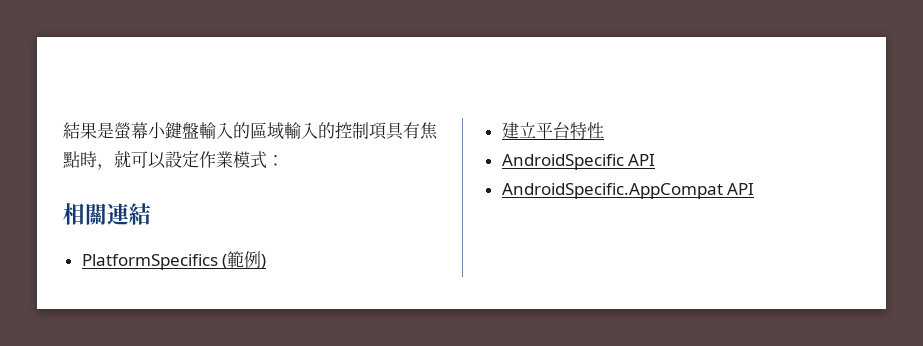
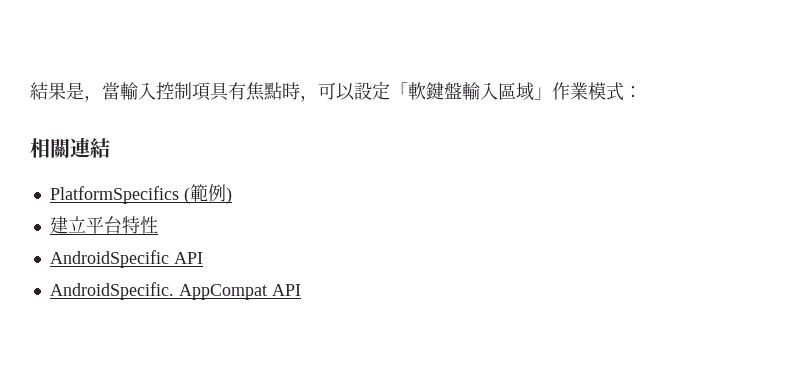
[114,122,335,140] 螢幕小鍵盤輸入的區域輸入的 -> [84,82,156,102] ，當輸入
[114,150,131,168] 就 -> (318, 98) none
(199, 159) none -> [390,82,552,101] 「軟鍵盤輸入區域」
[501,183,723,199] AndroidSpecific.AppCompat -> [49,282,267,300] AndroidSpecific. AppCompat

